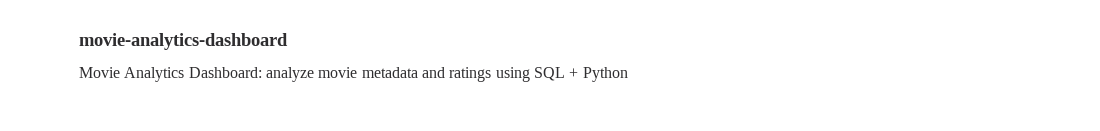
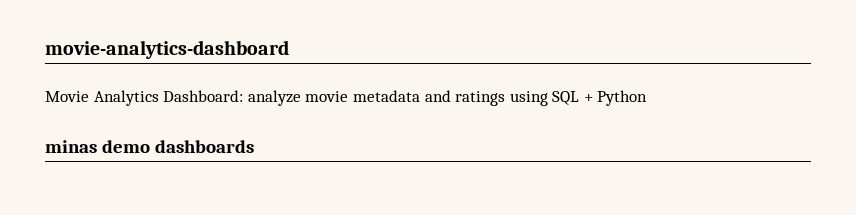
(628, 74) none -> [45,140,254,153] // minas demo dashboards

